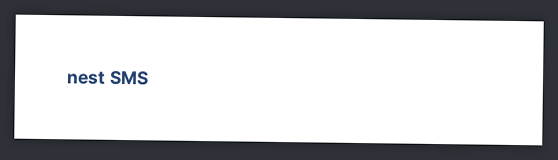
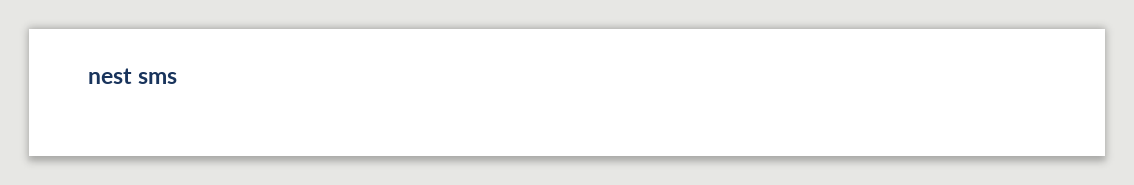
[108,70,149,86] SMS -> [138,72,178,84] sms

